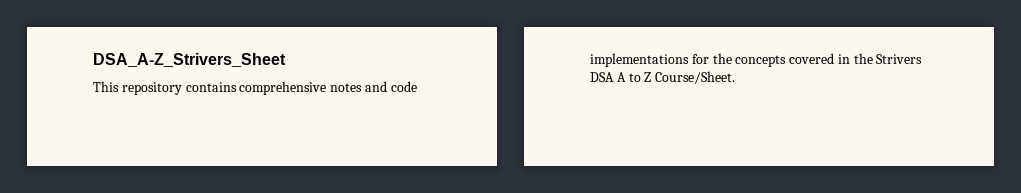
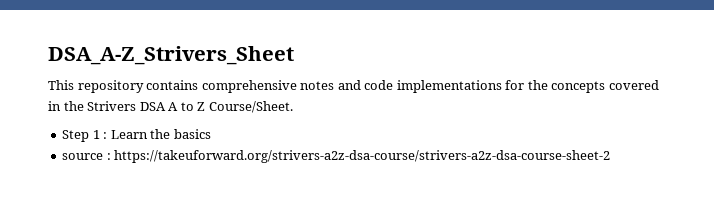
(736, 77) none -> [62,129,211,142] [62,150,611,163] // Step 1 : Learn the basics // source : https://takeuforward.org/strivers-a2z-dsa-course/strivers-a2z-dsa-course-sheet-2

